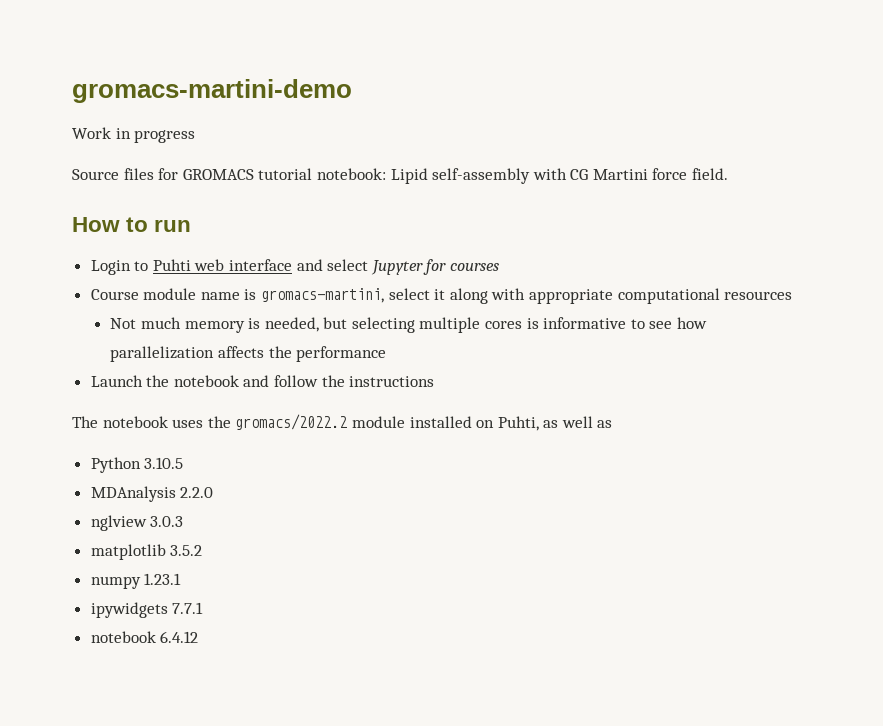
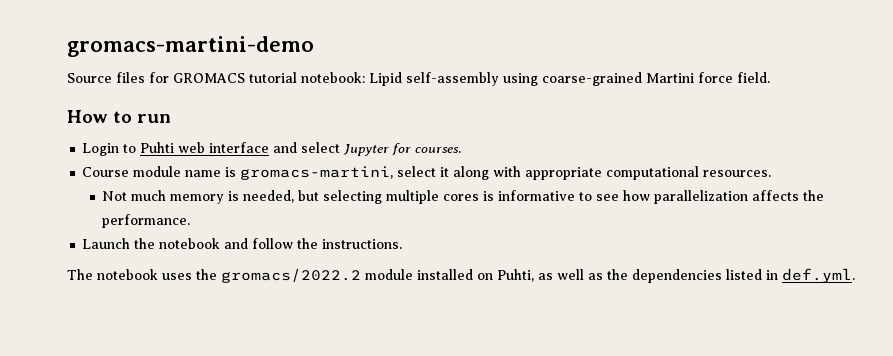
[72,127,196,143] // Work in progress -> (314, 46) none
[532,168,589,180] with CG -> [503,72,642,86] using coarse-grained
[450,263,500,271] courses -> [415,147,462,153] courses.
[724,291,793,300] resources -> [703,170,772,177] resources.
[296,346,387,362] performance -> [102,214,191,228] performance.
[349,376,435,387] instructions -> [322,239,403,249] instructions.
[90,457,184,473] [90,486,214,502] [90,515,184,531] [90,544,203,560] [90,573,182,589] [90,602,204,618] [90,631,199,643] // Python 3.10.5 // MDAnalysis 2.2.0 // nglview 3.0.3 // matplotlib 3.5.2 // numpy 1.23.1 // ipywidgets 7.7.1 // notebook 6.4.12 -> [607,268,855,283] the dependencies listed in def.yml.

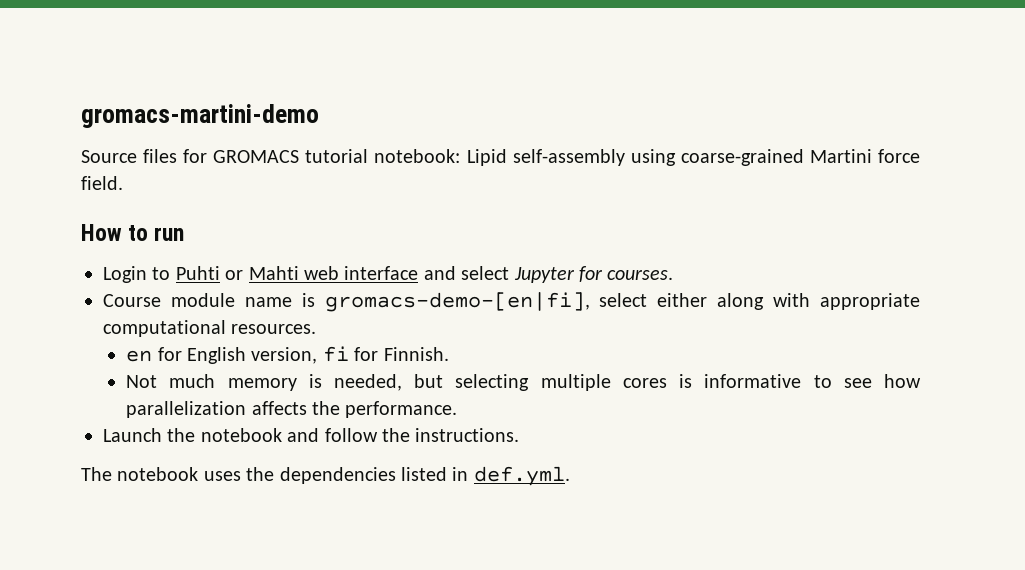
(175, 147) none -> [225,266,299,280] or Mahti
[240,166,450,180] gromacs-martini, select it -> [324,292,708,312] gromacs-demo-[en|fi], select either
(772, 173) none -> [126,346,449,364] // en for English version, fi for Finnish.
[221,268,628,283] gromacs/2022.2 module installed on Puhti, as well as the -> (275, 474) none

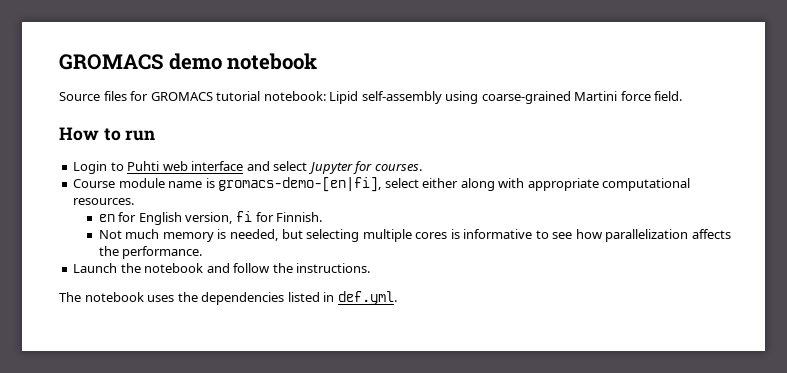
[81,104,319,128] gromacs-martini-demo -> [59,53,318,70] GROMACS demo notebook
[225,266,299,280] or Mahti -> (160, 166) none

